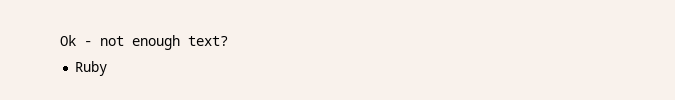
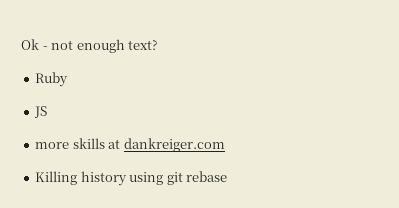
(108, 68) none -> [34,106,48,118] [35,138,225,152] [35,171,228,186] // JS // more skills at dankreiger.com // Killing history using git rebase

